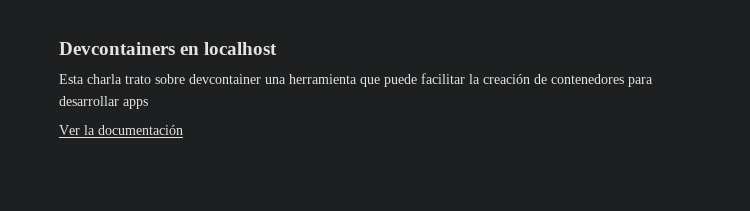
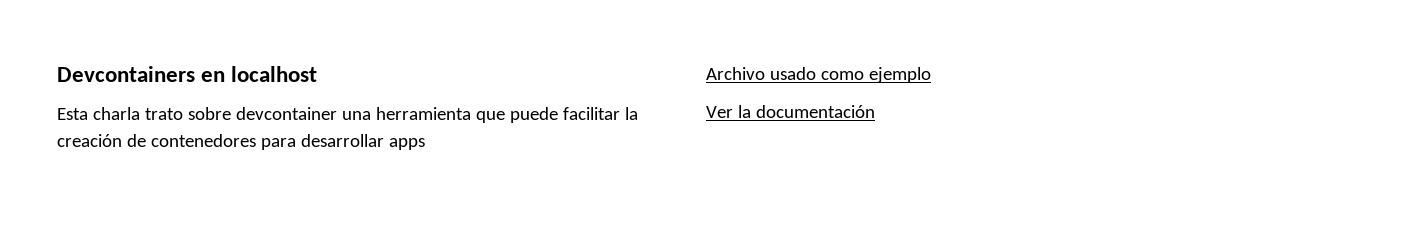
(148, 104) none -> [706,67,931,83] // Archivo usado como ejemplo

